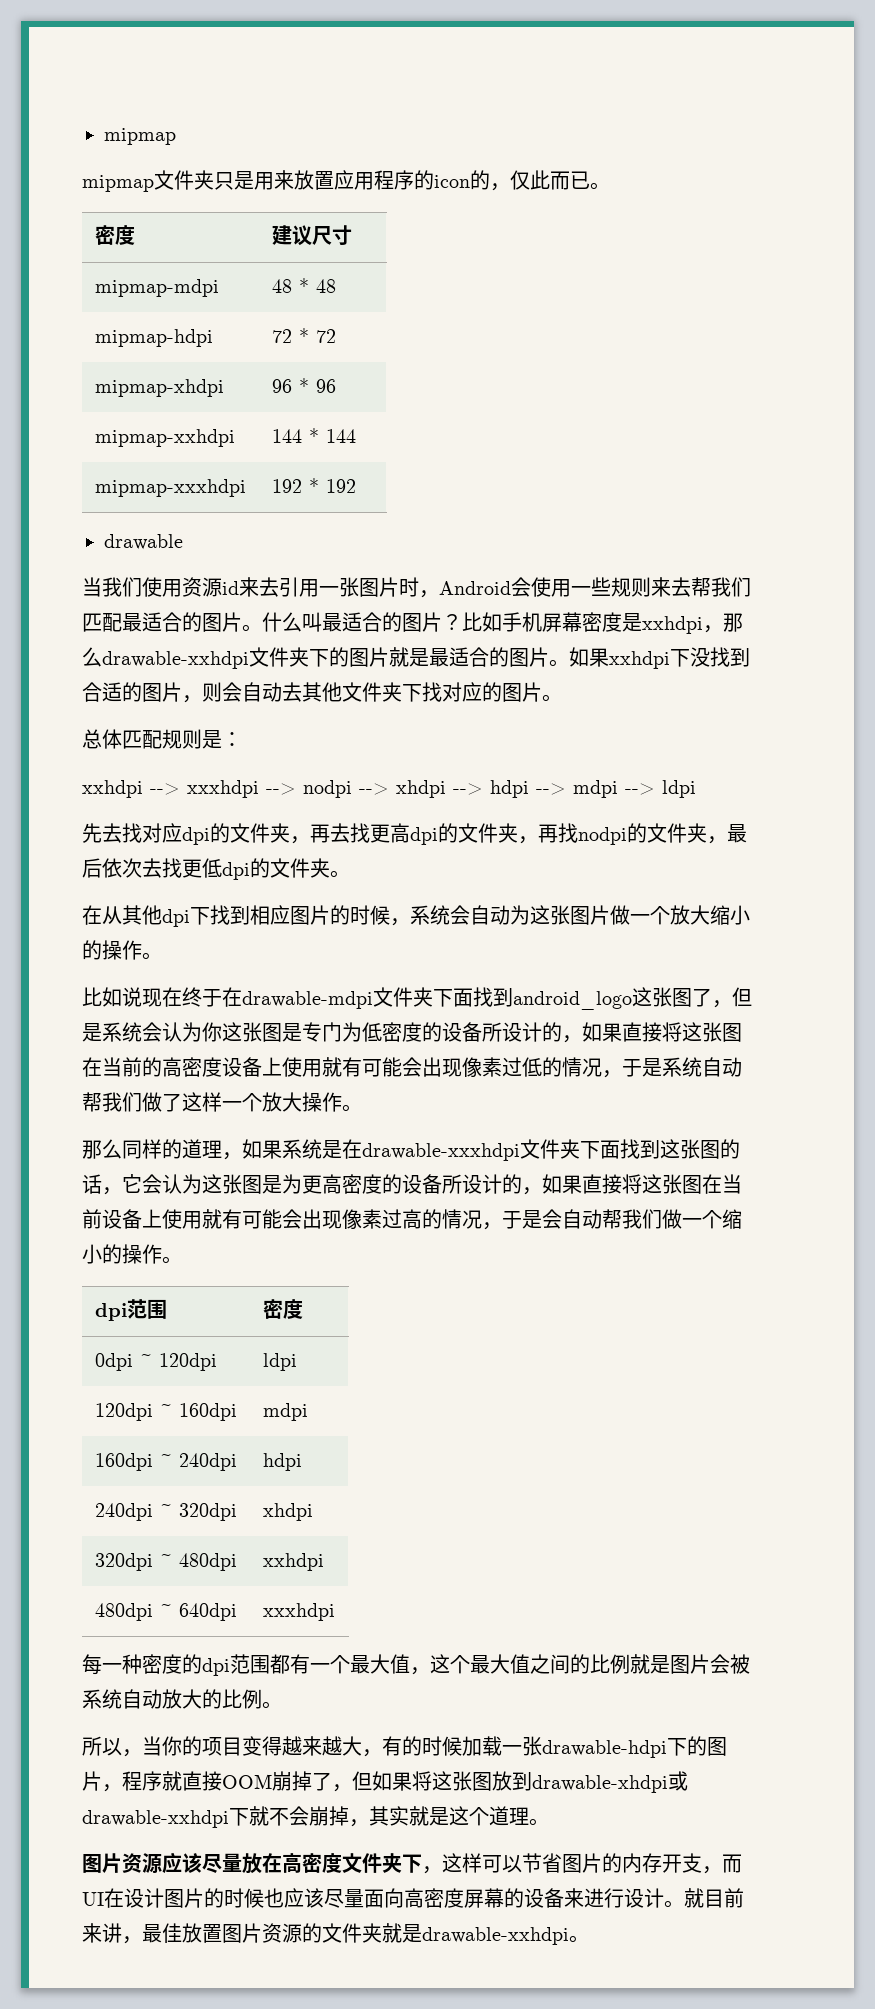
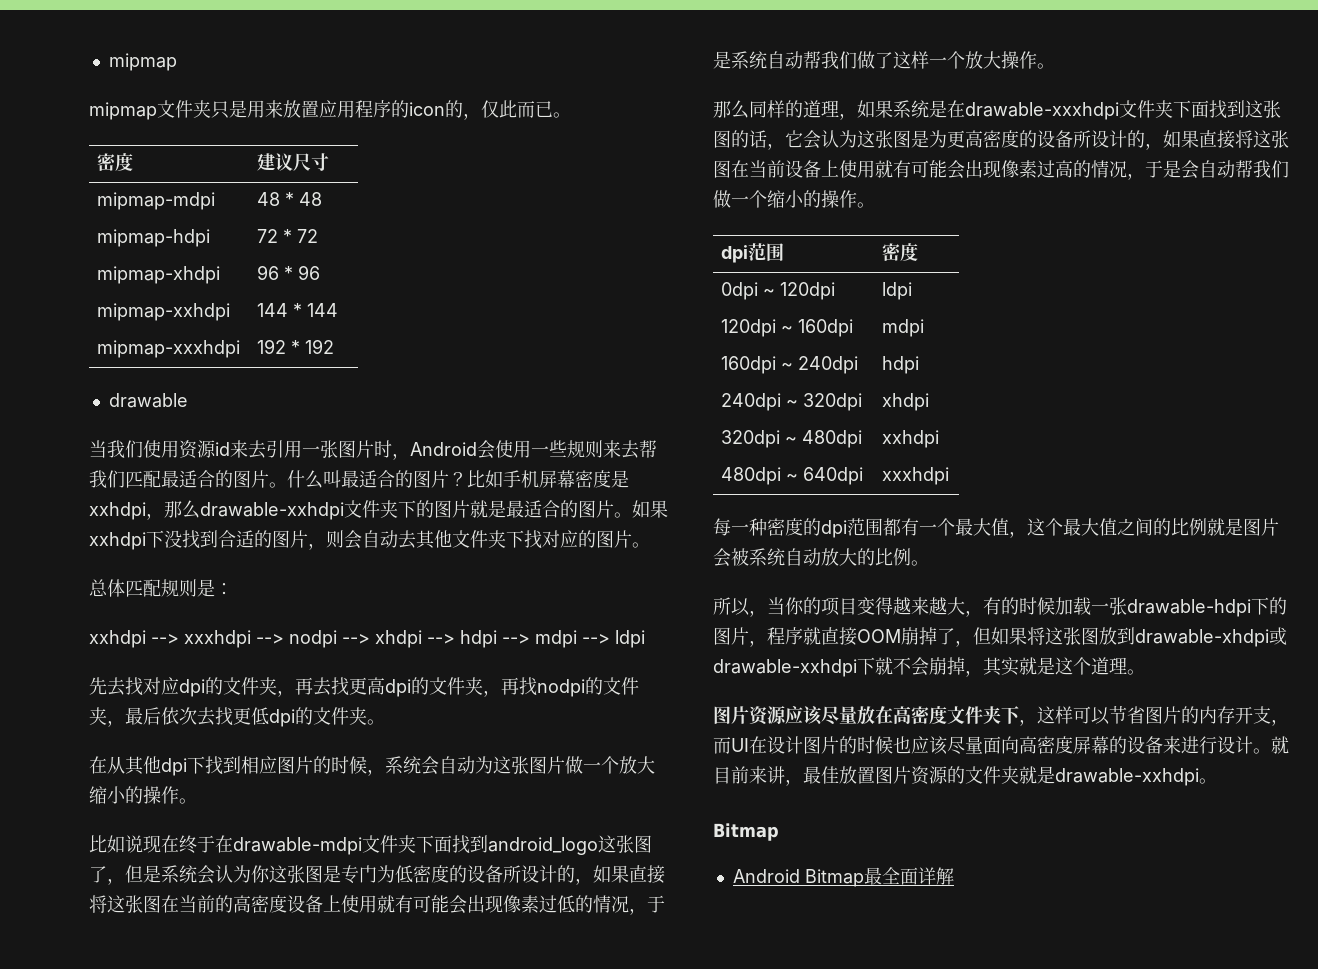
(589, 1939) none -> [713,823,779,841] [732,867,954,887] // Bitmap // Android Bitmap最全面详解

